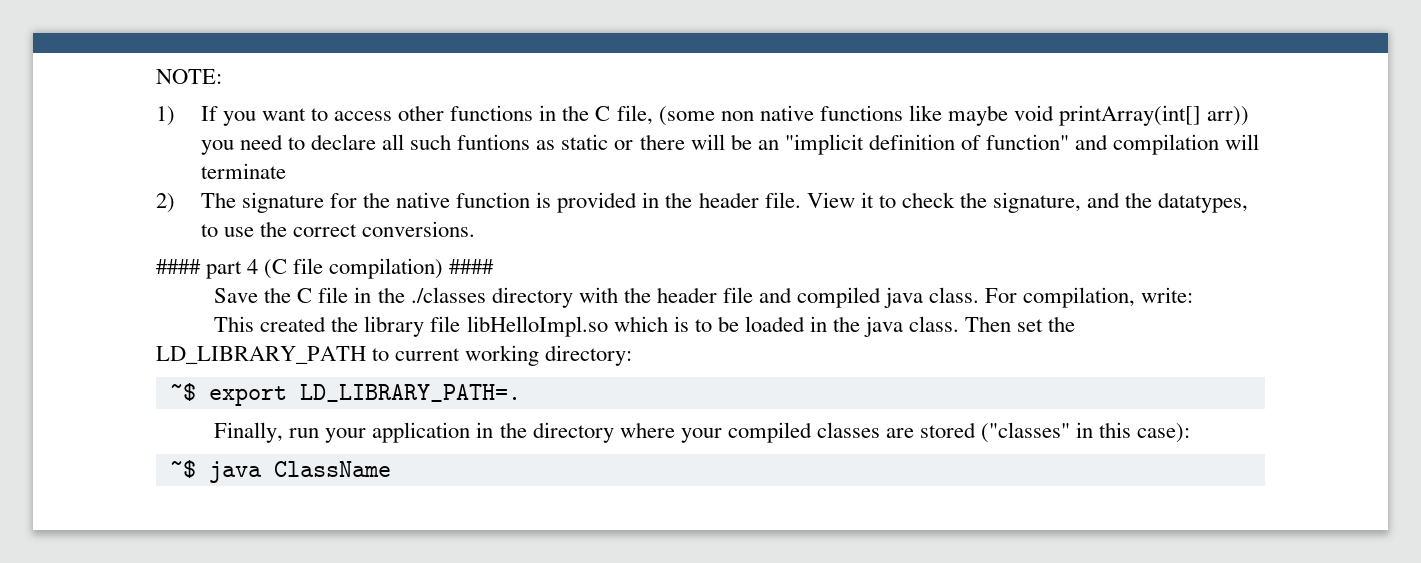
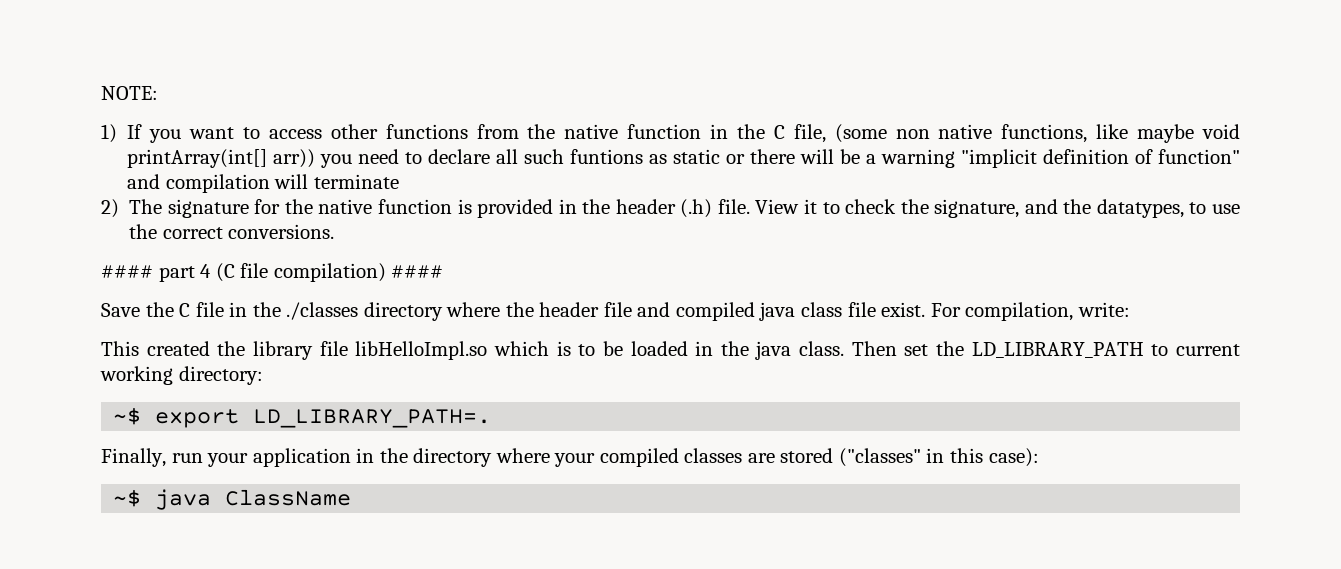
(534, 113) none -> [476,124,702,139] from the native function
[819,105,903,121] functions -> [1001,124,1088,143] functions,
[757,140,779,150] an -> [866,149,956,168] a warning
(759, 200) none -> [680,199,713,218] (.h)
[578,287,618,303] with -> [446,302,501,317] where
[929,287,980,303] class. -> [801,302,926,317] class file exist.

